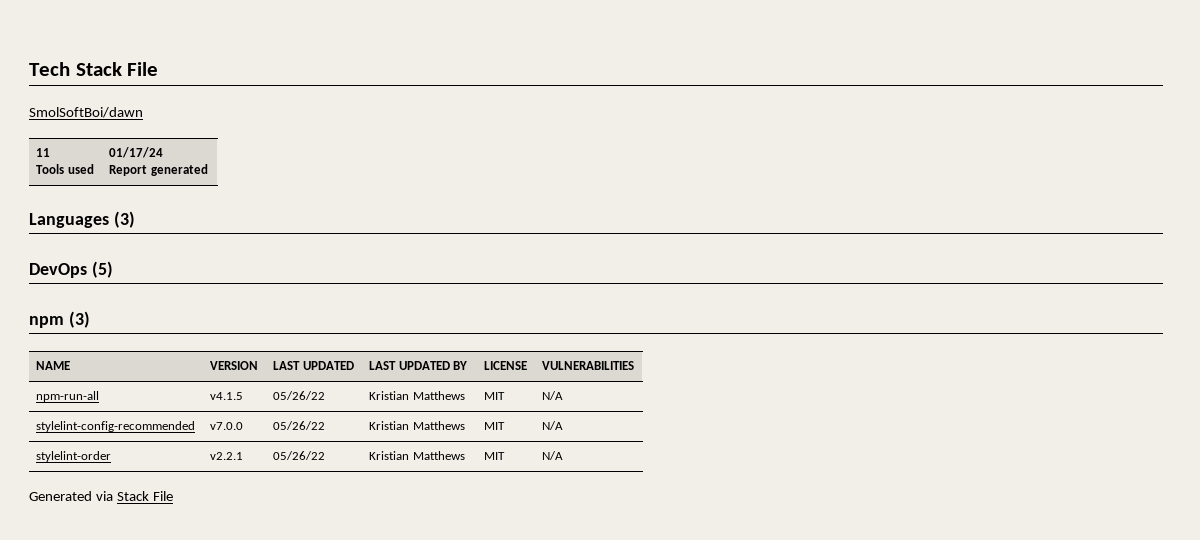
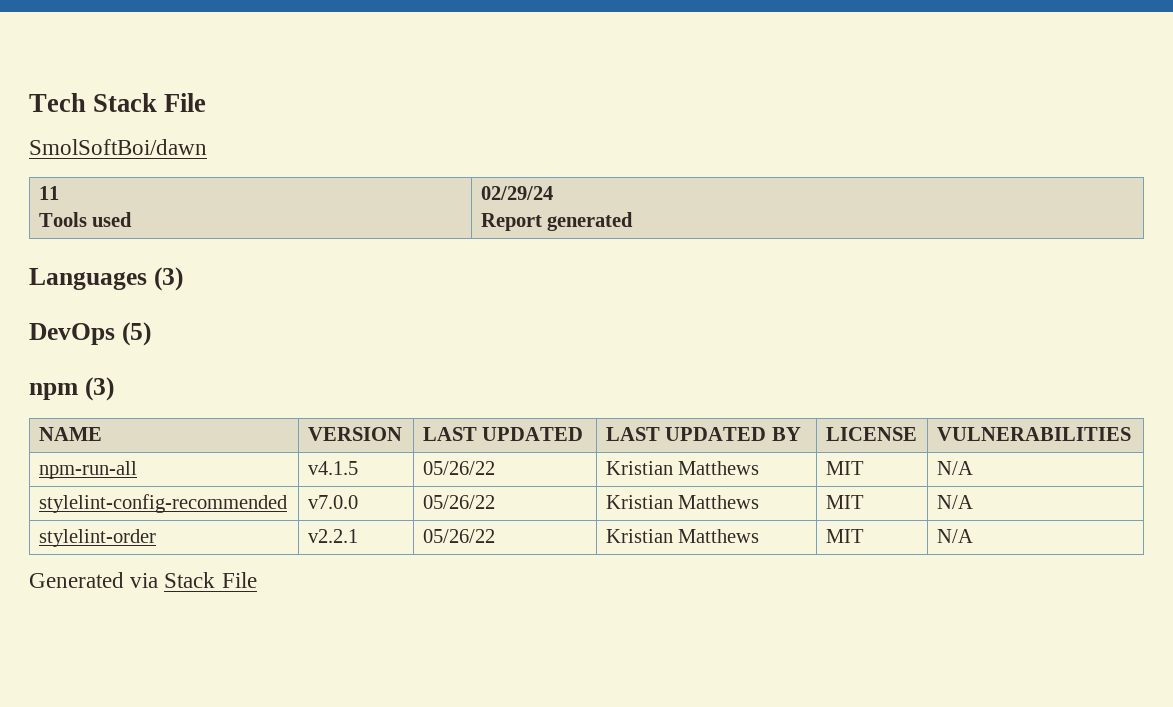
[109,147,164,158] 01/17/24 -> [480,186,553,200] 02/29/24

